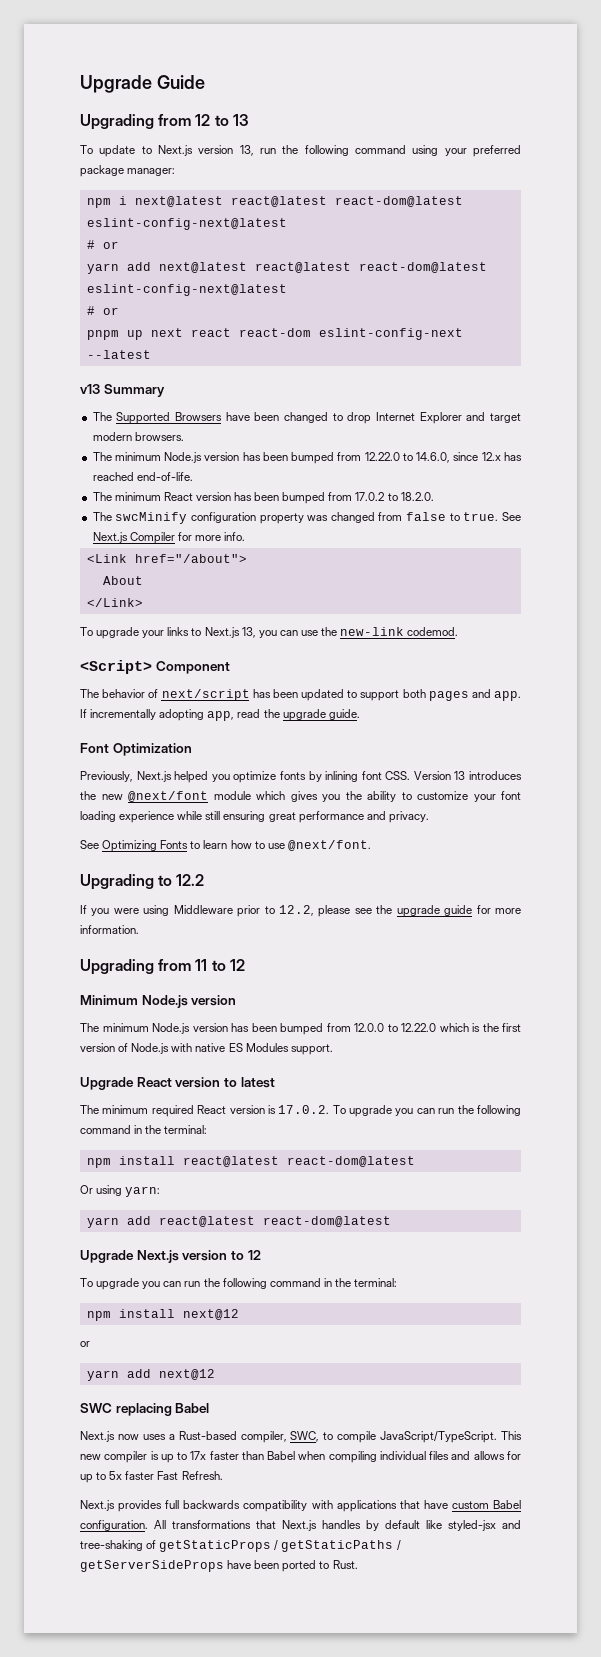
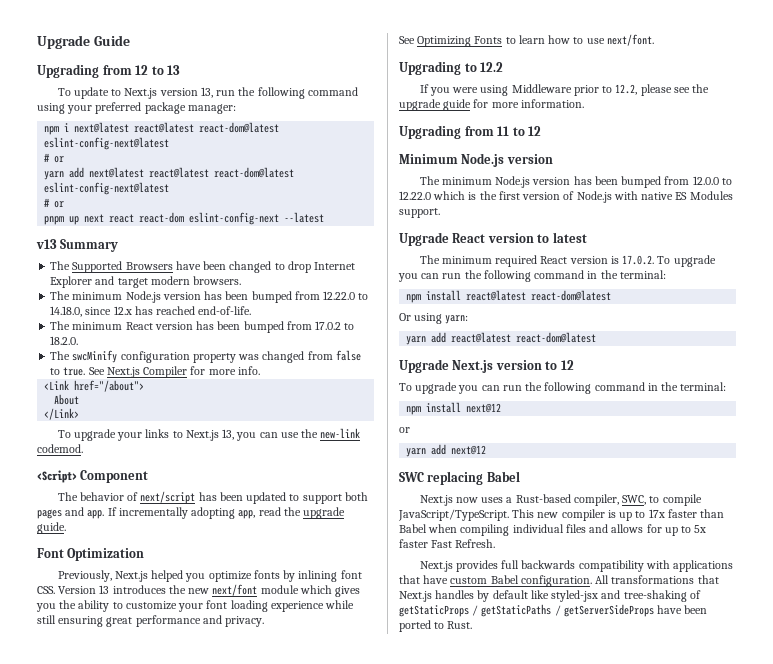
[416,452,451,463] 14.6.0, -> [50,306,83,317] 14.18.0,
[128,791,208,802] @next/font -> [212,584,258,596] next/font
[287,840,371,851] @next/font. -> [606,34,654,46] next/font.

